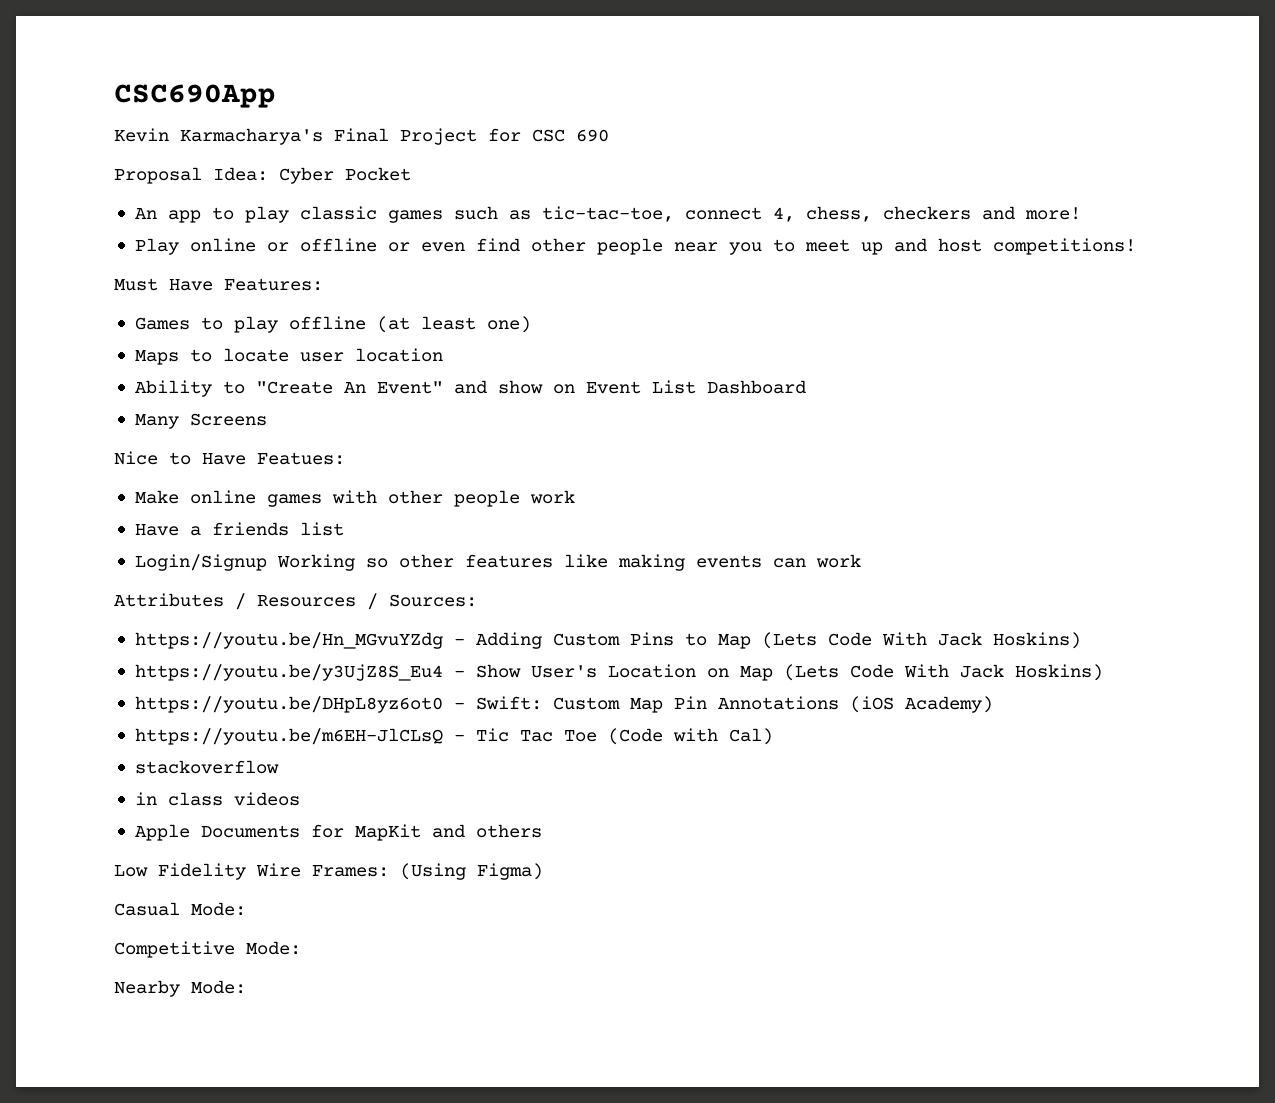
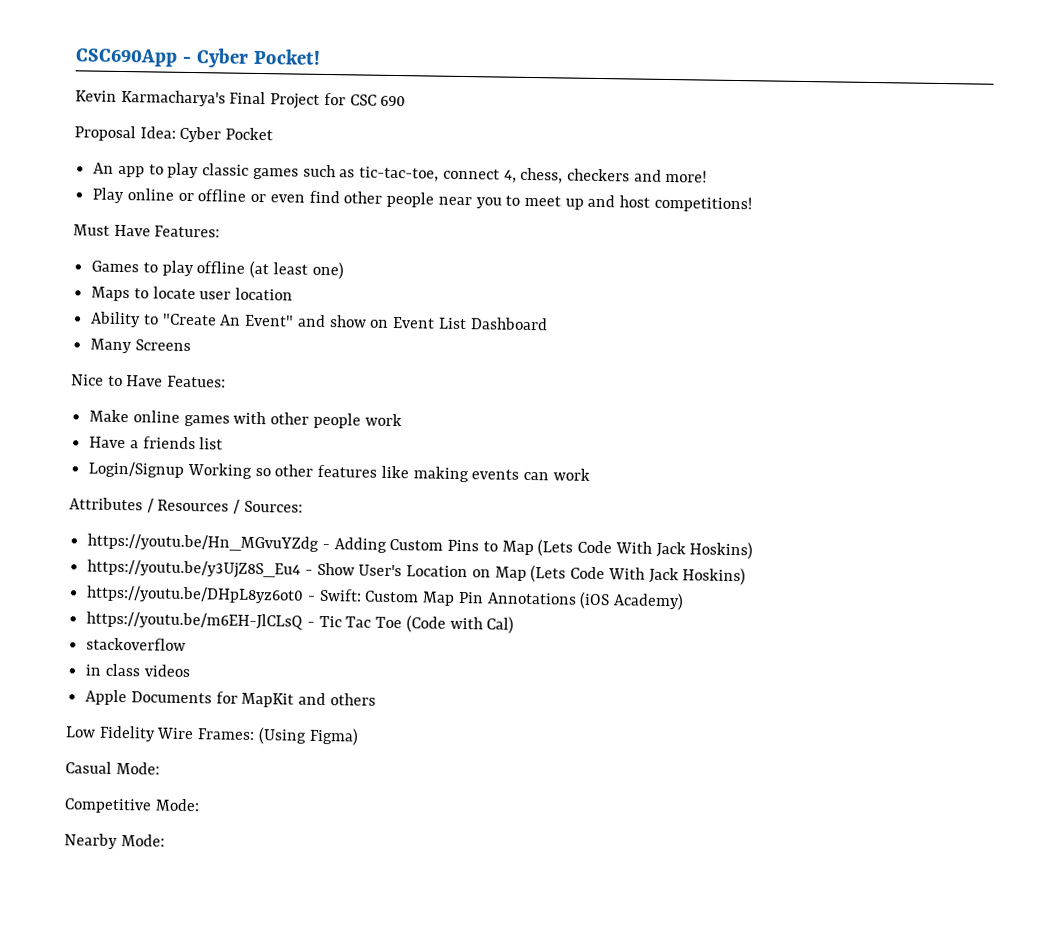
(276, 96) none -> [181,48,321,68] - Cyber Pocket!

